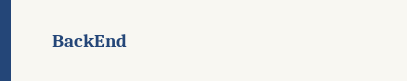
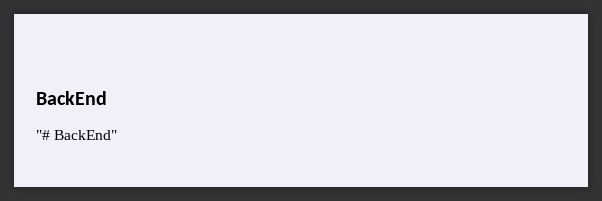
(127, 40) none -> [36,130,118,140] // "# BackEnd"

